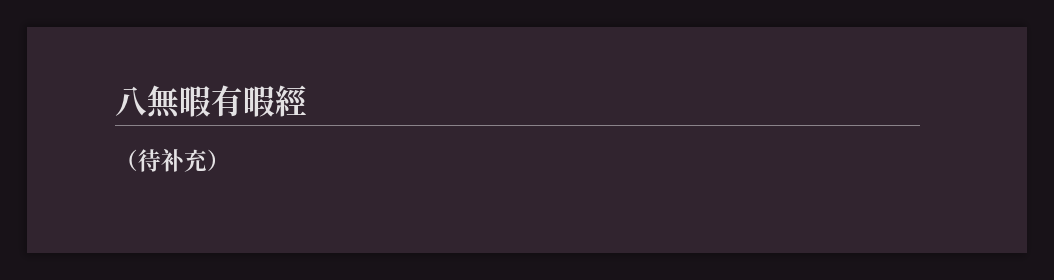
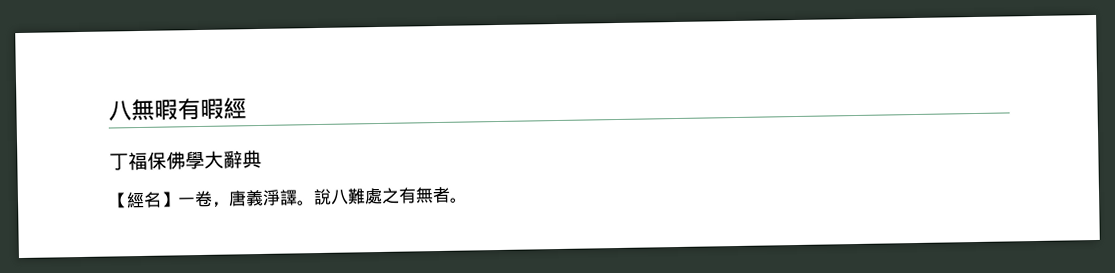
[115,149,230,172] （待补充） -> [109,149,262,171] [109,186,468,209] 丁福保佛學大辭典 // 【經名】一卷，唐義淨譯。說八難處之有無者。

